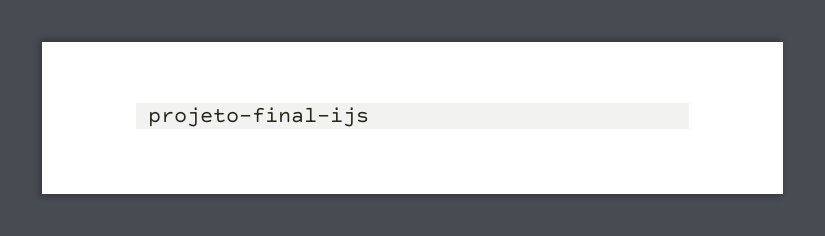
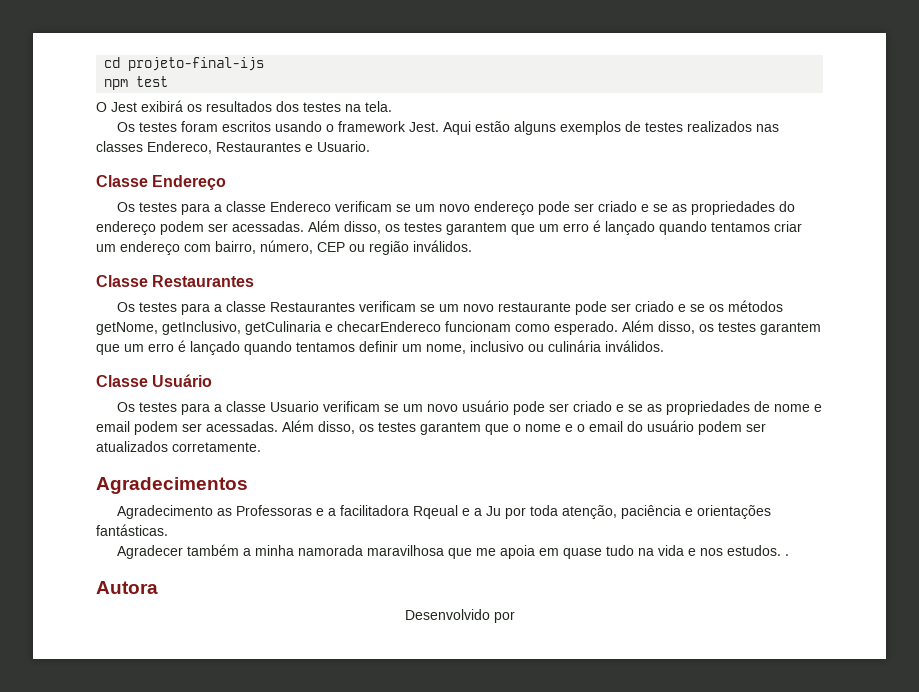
(147, 117) none -> [104,57,121,68] cd
(369, 117) none -> [104,76,169,90] [96,100,392,112] [116,121,779,135] [96,141,370,154] [96,175,227,190] [116,201,795,215] [96,220,802,235] [96,240,472,255] [96,275,255,287] [116,300,783,315] [96,320,821,335] [96,340,664,355] [96,374,213,387] [116,400,822,415] [96,420,766,435] [96,441,261,452] [96,477,248,494] [116,505,771,519] [96,524,168,536] [116,544,789,559] [96,581,158,594] [404,609,515,623] // npm test // O Jest exibirá os resultados dos testes na tela. // Os testes foram escritos usando o framework Jest. Aqui estão alguns exemplos de testes realizados nas classes Endereco, Restaurantes e Usuario. // Classe Endereço // Os testes para a classe Endereco verificam se um novo endereço pode ser criado e se as propriedades do endereço podem ser acessadas. Além disso, os testes garantem que um erro é lançado quando tentamos criar um endereço com bairro, número, CEP ou região inválidos. // Classe Restaurantes // Os testes para a classe Restaurantes verificam se um novo restaurante pode ser criado e se os métodos getNome, getInclusivo, getCulinaria e checarEndereco funcionam como esperado. Além disso, os testes garantem que um erro é lançado quando tentamos definir um nome, inclusivo ou culinária inválidos. // Classe Usuário // Os testes para a classe Usuario verificam se um novo usuário pode ser criado e se as propriedades de nome e email podem ser acessadas. Além disso, os testes garantem que o nome e o email do usuário podem ser atualizados corretamente. // Agradecimentos // Agradecimento as Professoras e a facilitadora Rqeual e a Ju por toda atenção, paciência e orientações fantásticas. // Agradecer também a minha namorada maravilhosa que me apoia em quase tudo na vida e nos estudos. . // Autora // Desenvolvido por

